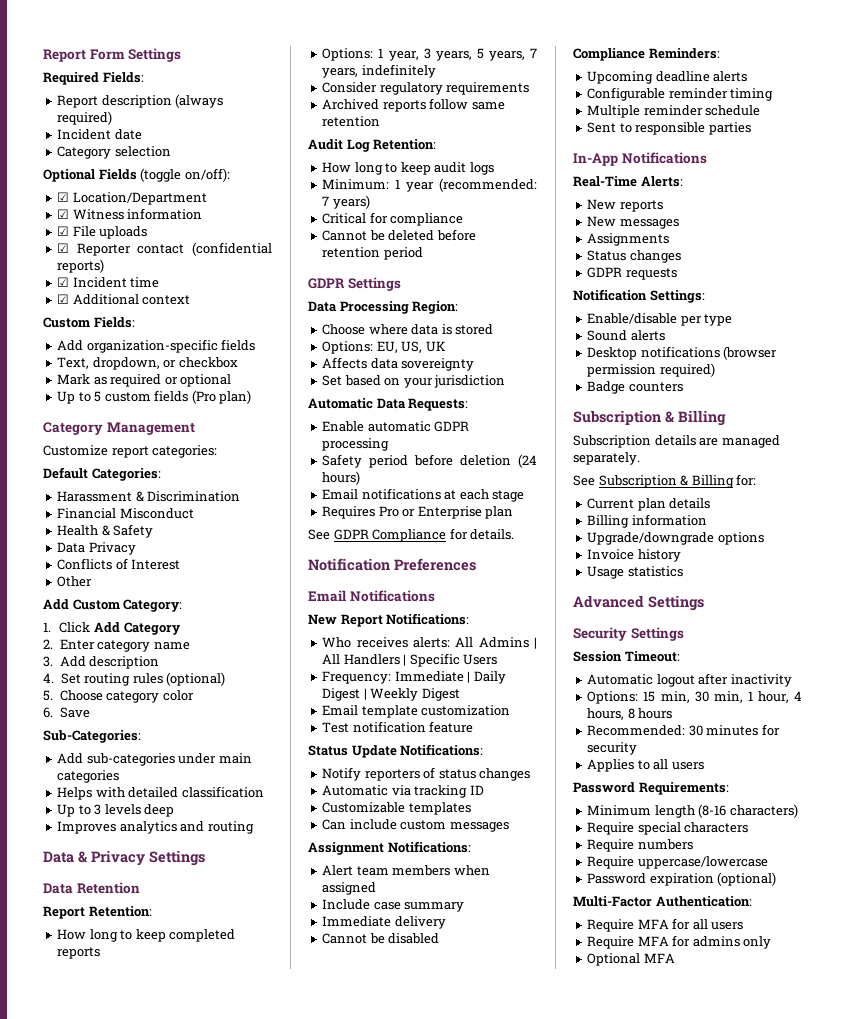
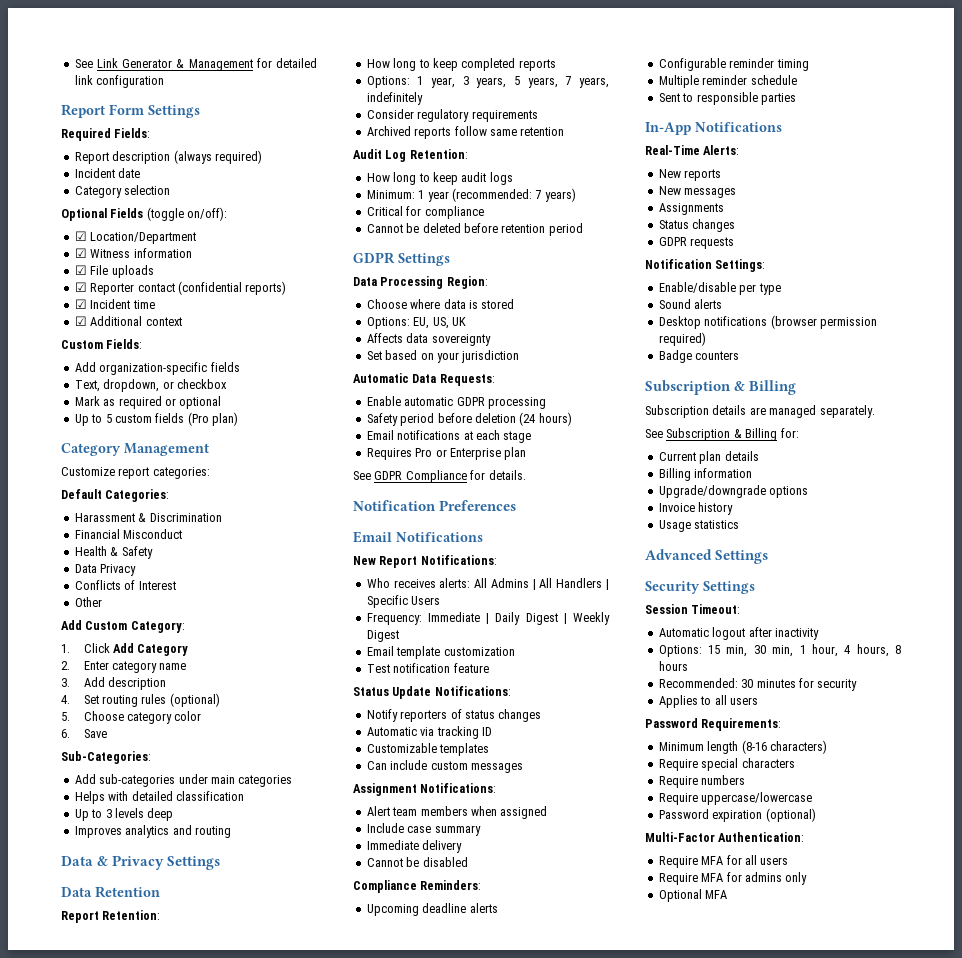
(43, 55) none -> [74,58,317,71] [74,75,165,88] See Link Generator & Management for detailed link configuration //

